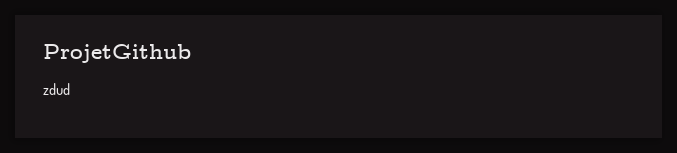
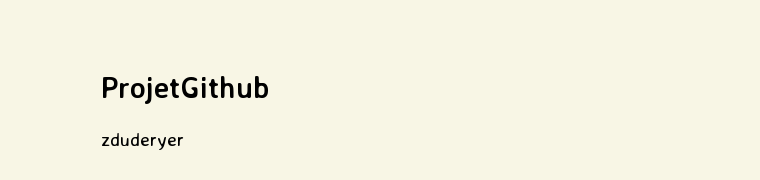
[43,83,70,95] zdud -> [101,133,184,150] zduderyer

